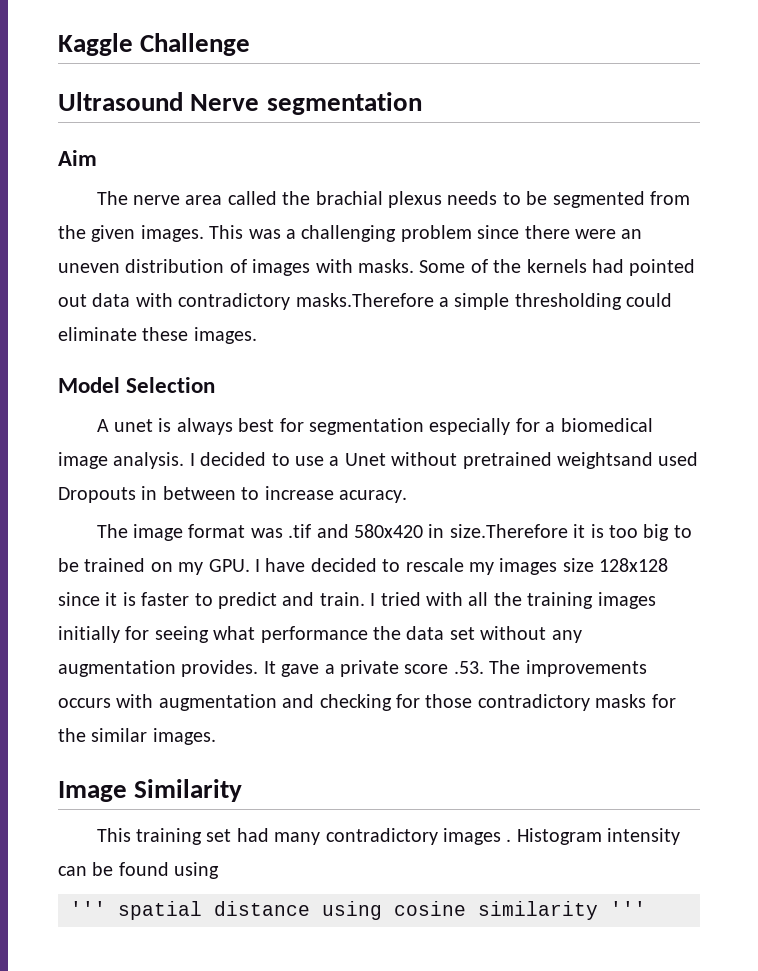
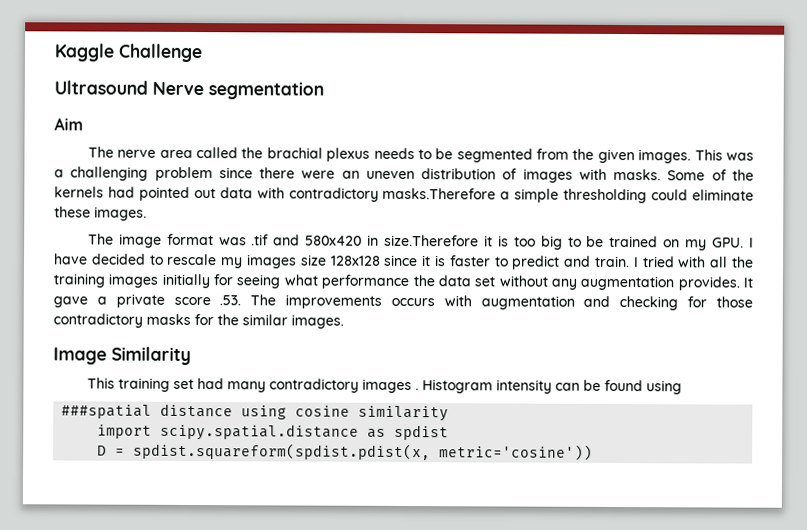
[58,377,216,393] [96,418,653,435] [58,452,699,469] [58,486,407,503] // Model Selection // A unet is always best for segmentation especially for a biomedical image analysis. I decided to use a Unet without pretrained weightsand used Dropouts in between to increase acuracy. -> (147, 213) none
[70,901,202,920] ''' spatial -> [61,404,153,419] ###spatial
[610,901,646,916] ''' -> [97,423,450,441] [97,442,594,461] // import scipy.spatial.distance as spdist // D = spdist.squareform(spdist.pdist(x, metric='cosine'))

